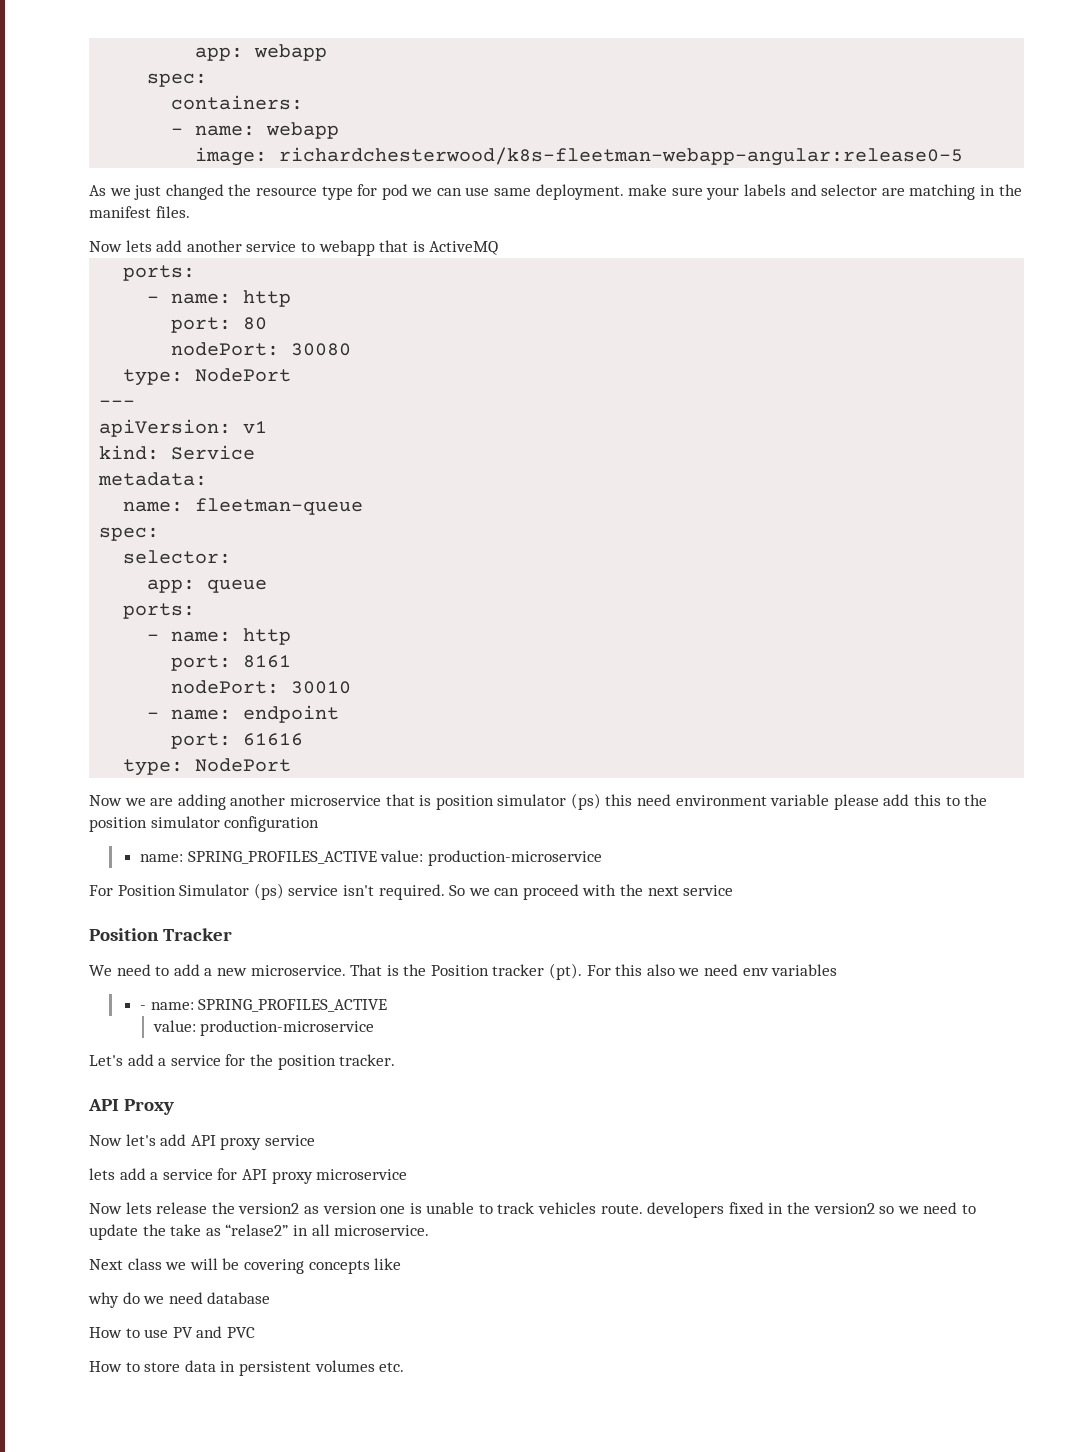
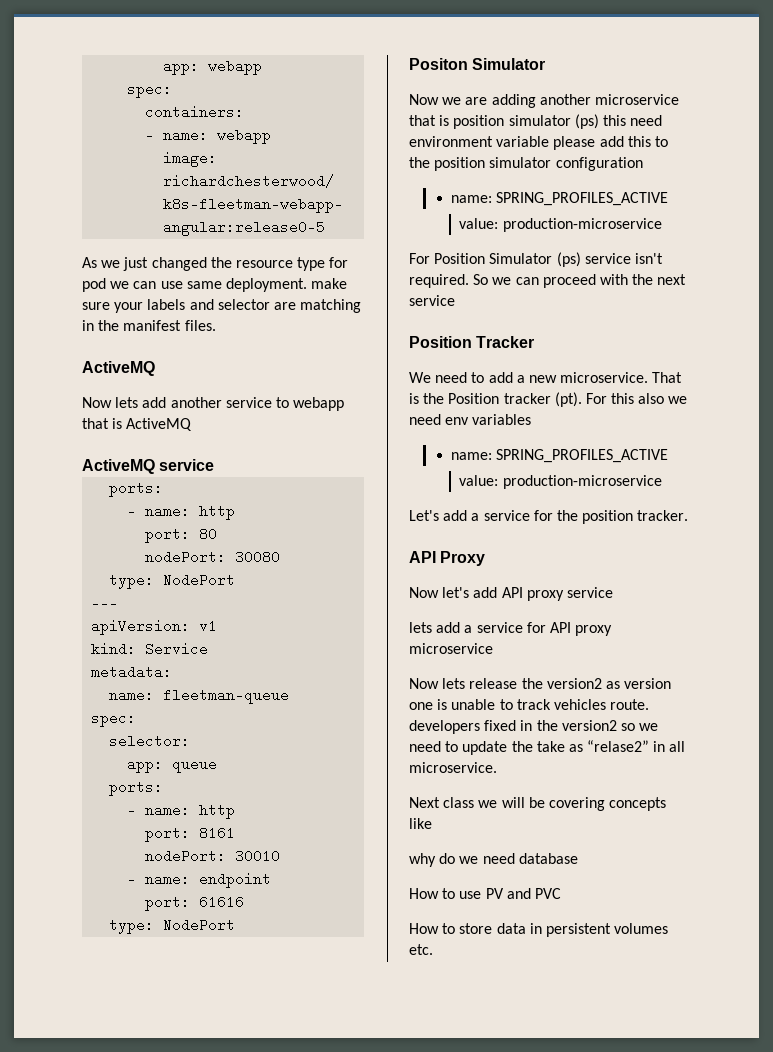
(190, 212) none -> [82,361,155,376] // ActiveMQ
(499, 248) none -> [82,459,215,474] // ActiveMQ service
(292, 765) none -> [409,58,546,70] // Positon Simulator
(377, 857) none -> (669, 199) //
[140,1005,147,1010] - -> (532, 419) none

